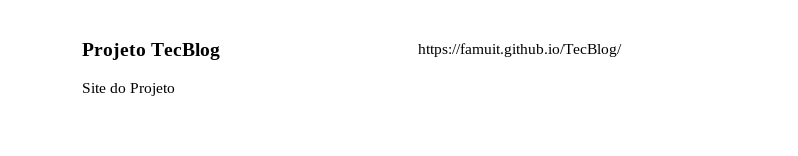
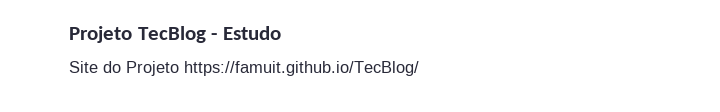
(221, 51) none -> [211,26,281,40] - Estudo

